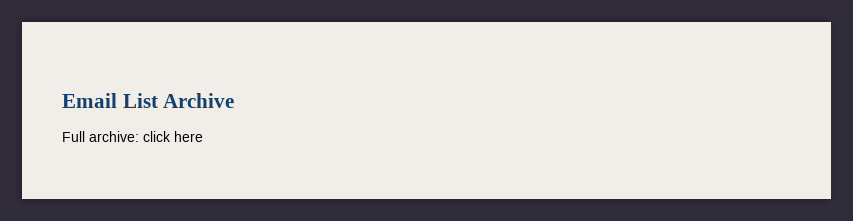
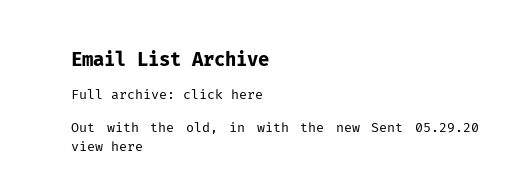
(203, 136) none -> [71,122,479,134] [71,141,143,151] // Out with the old, in with the new Sent 05.29.20 view here

